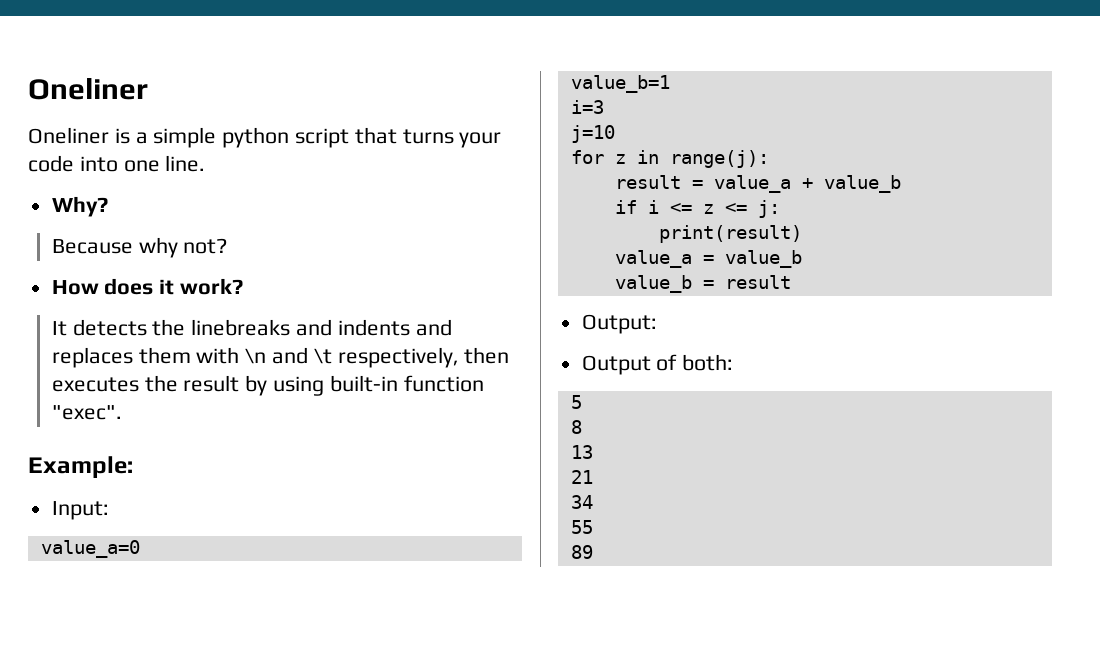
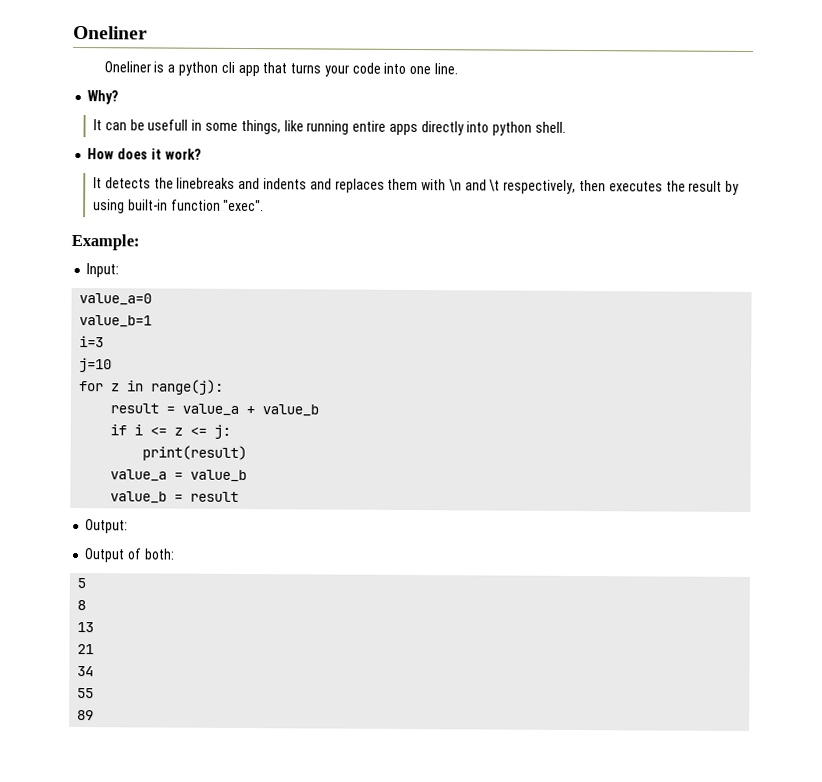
[153,127,350,148] simple python script -> [177,61,260,77] python cli app
[51,237,228,258] Because why not? -> [93,119,567,136] It can be usefull in some things, like running entire apps directly into python shell.

